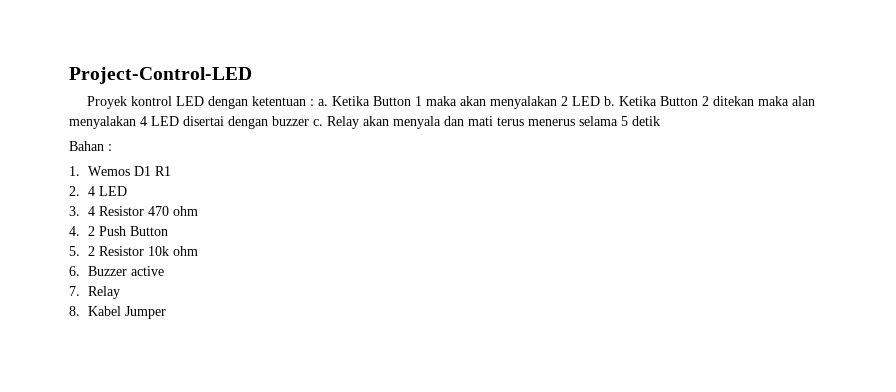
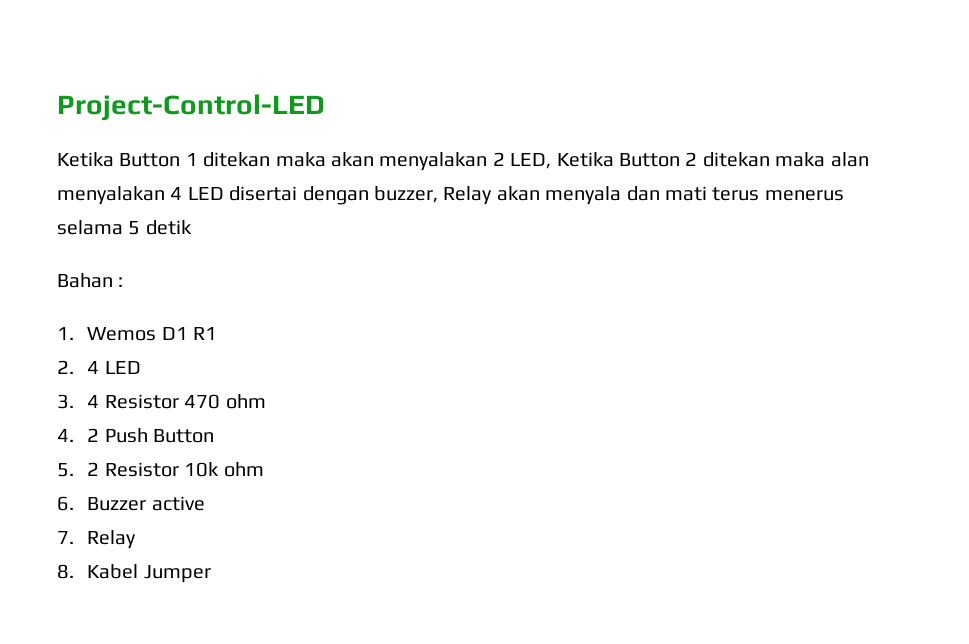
[87,96,329,109] Proyek kontrol LED dengan ketentuan : a. -> (325, 107) none
(423, 101) none -> [203,152,271,167] ditekan
[572,96,616,106] LED b. -> [510,153,552,169] LED,
[272,116,323,126] buzzer c. -> [374,186,438,203] buzzer,

